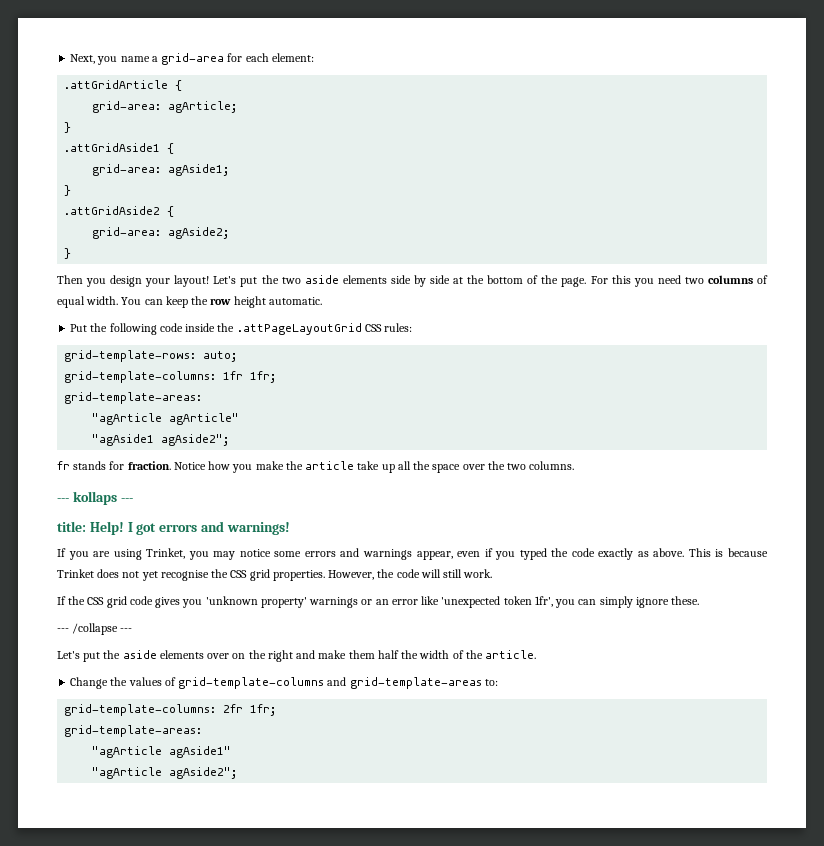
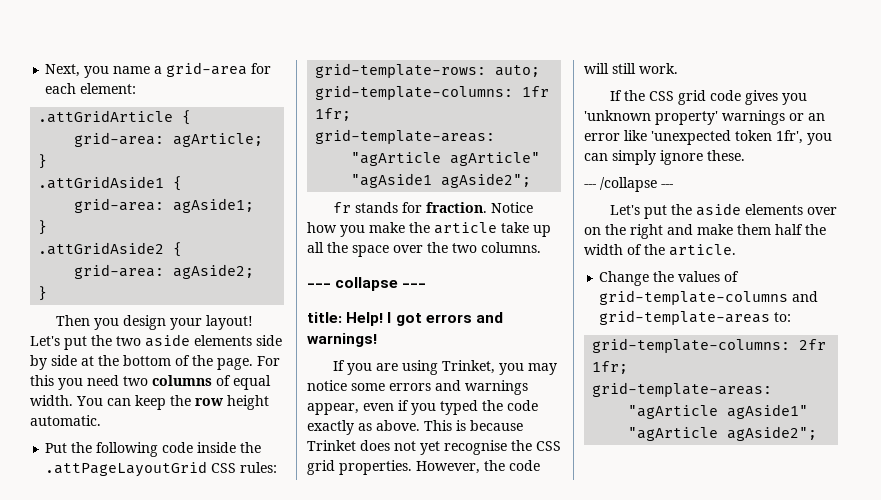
[72,491,117,505] kollaps -> [335,277,399,291] collapse

